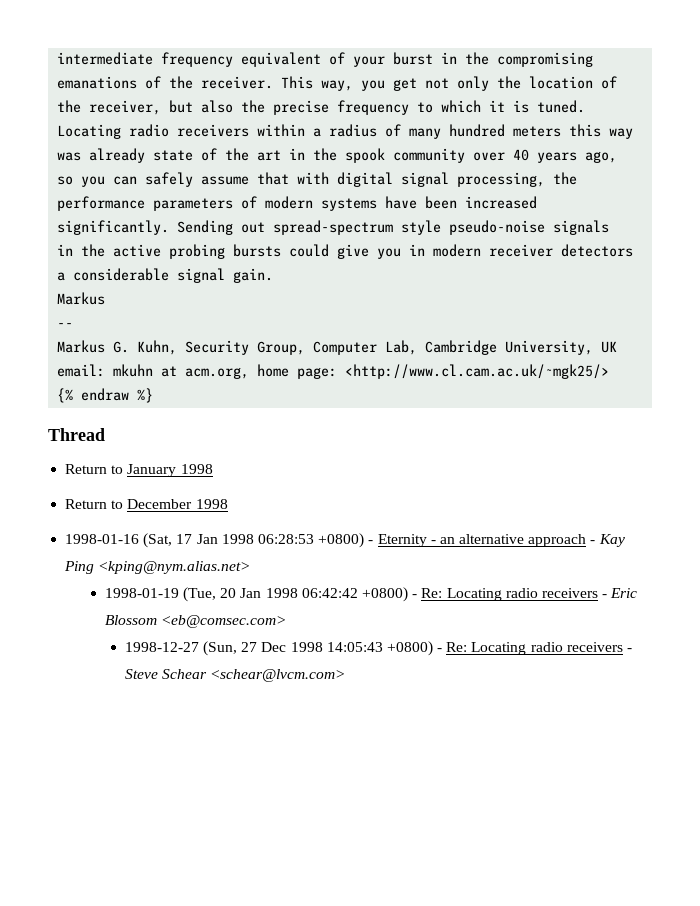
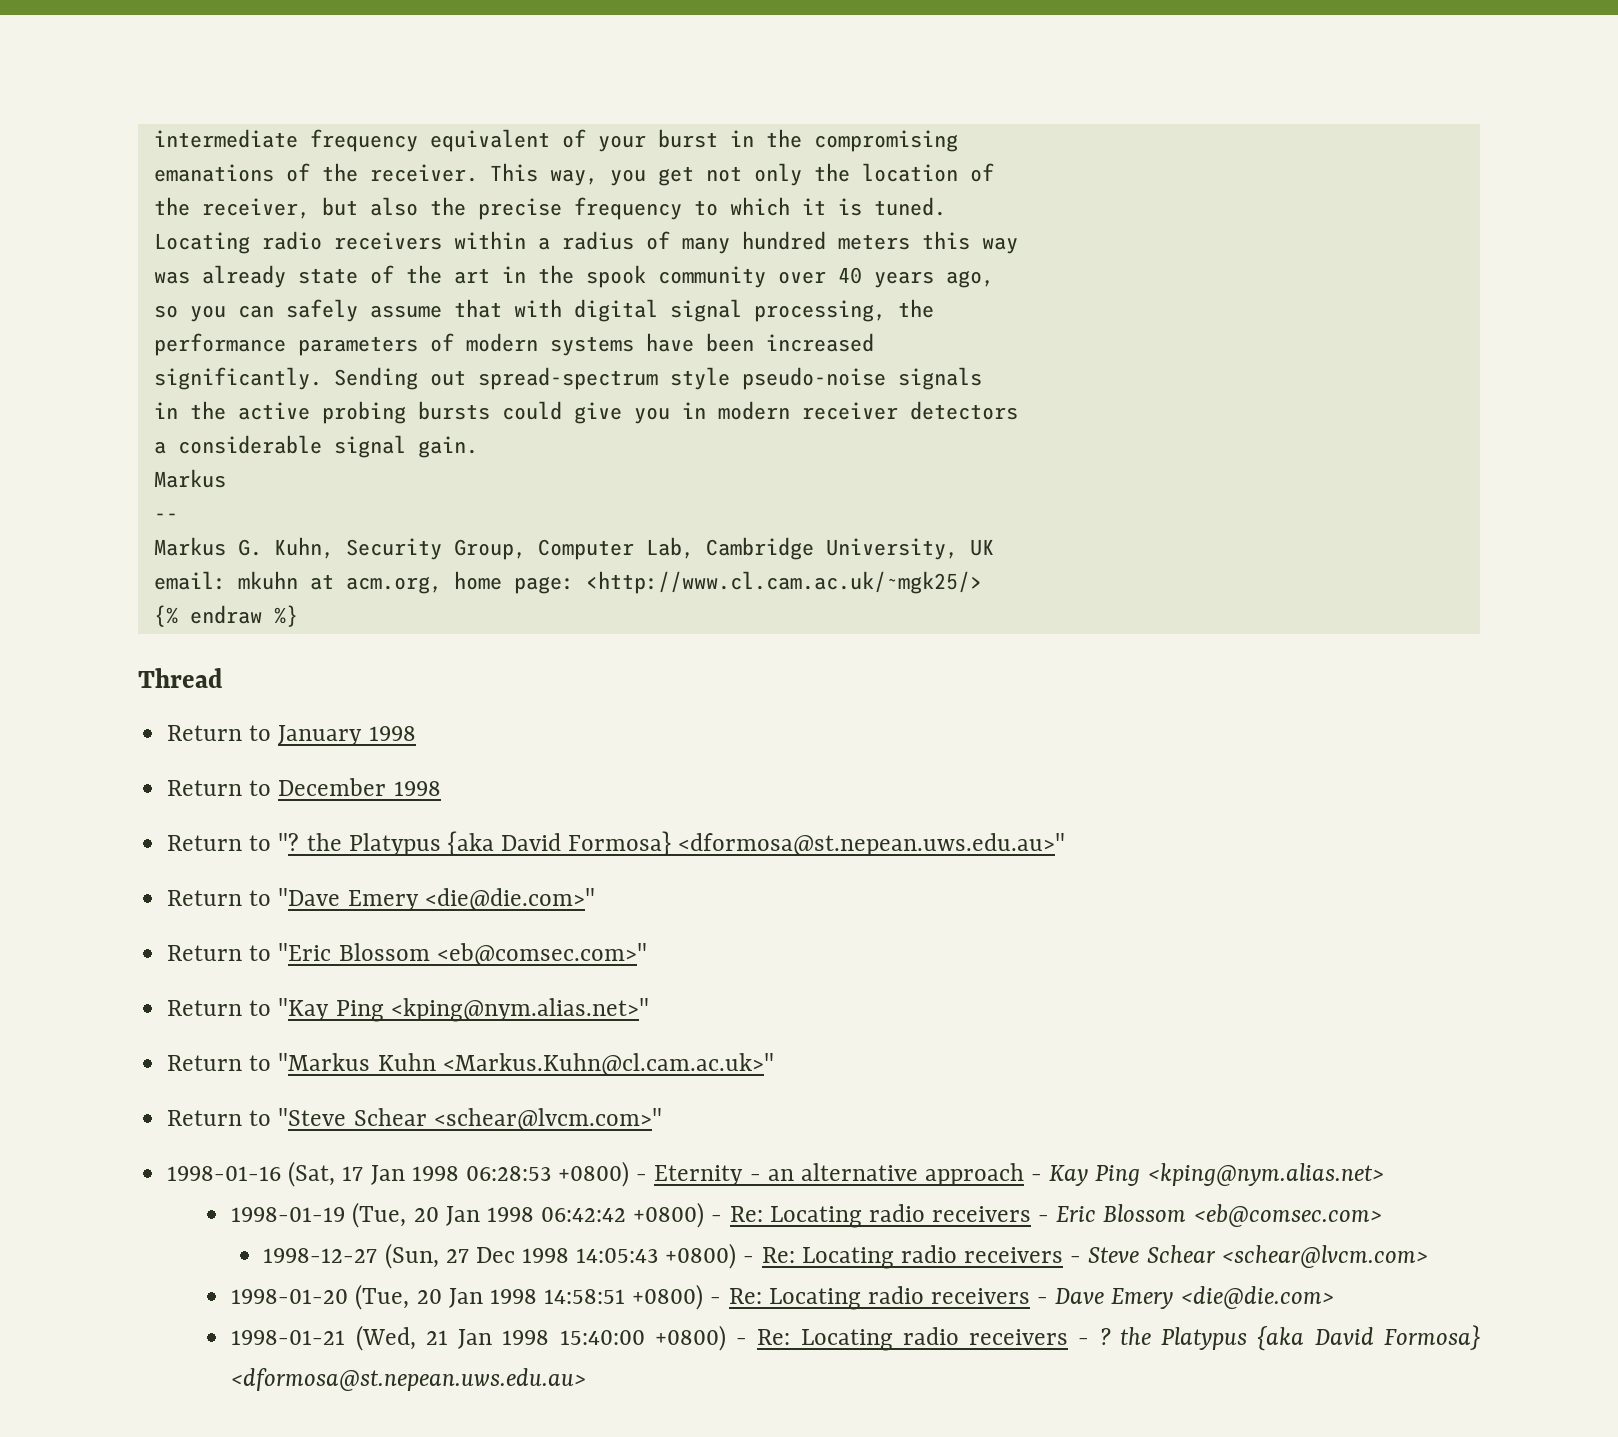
(228, 504) none -> [167,831,1066,856] [167,888,595,911] [167,943,647,966] [167,998,649,1022] [167,1053,774,1076] [167,1108,662,1131] // Return to "? the Platypus {aka David Formosa} <dformosa@st.nepean.uws.edu.au>" // Return to "Dave Emery <die@die.com>" // Return to "Eric Blossom <eb@comsec.com>" // Return to "Kay Ping <kping@nym.alias.net>" // Return to "Markus Kuhn <Markus.Kuhn@cl.cam.ac.uk>" // Return to "Steve Schear <schear@lvcm.com>"
(346, 675) none -> [231,1284,1334,1310] [231,1325,1480,1351] [231,1368,587,1391] // 1998-01-20 (Tue, 20 Jan 1998 14:58:51 +0800) - Re: Locating radio receivers - Dave Emery <die@die.com> // 1998-01-21 (Wed, 21 Jan 1998 15:40:00 +0800) - Re: Locating radio receivers - ? the Platypus {aka David Formosa} <dformosa@st.nepean.uws.edu.au>

